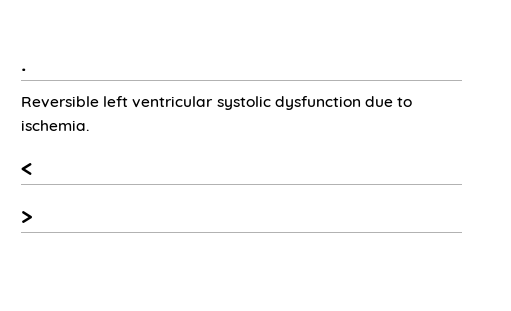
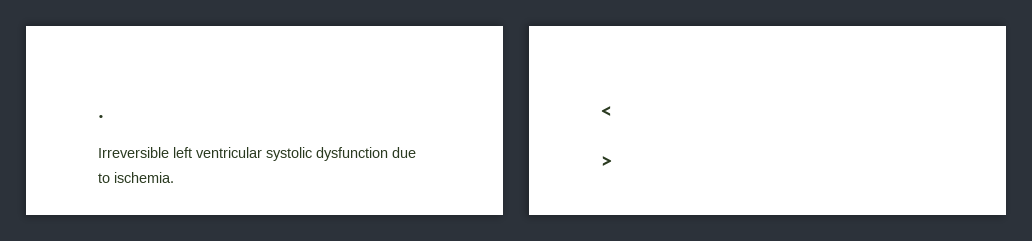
[21,96,99,108] Reversible -> [98,147,169,158] Irreversible

